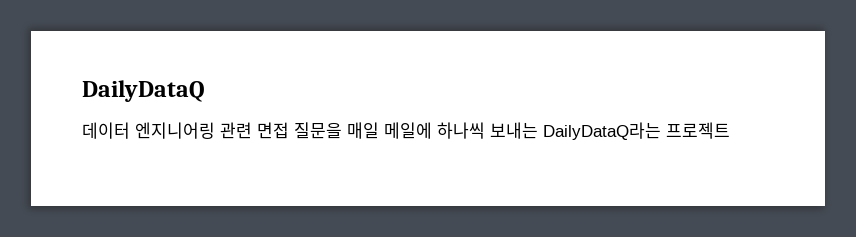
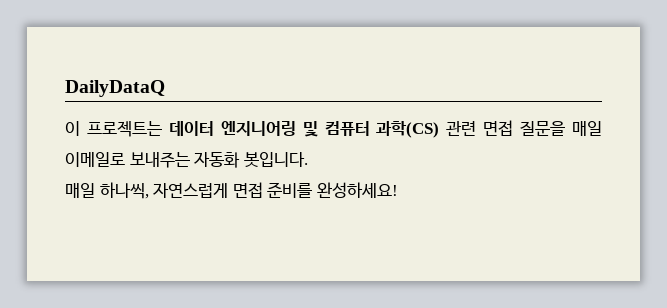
[82,122,730,140] 데이터 엔지니어링 관련 면접 질문을 매일 메일에 하나씩 보내는 DailyDataQ라는 프로젝트 -> [65,120,602,138] [65,152,308,168] [65,182,398,199] 이 프로젝트는 데이터 엔지니어링 및 컴퓨터 과학(CS) 관련 면접 질문을 매일 이메일로 보내주는 자동화 봇입니다. // 매일 하나씩, 자연스럽게 면접 준비를 완성하세요!

